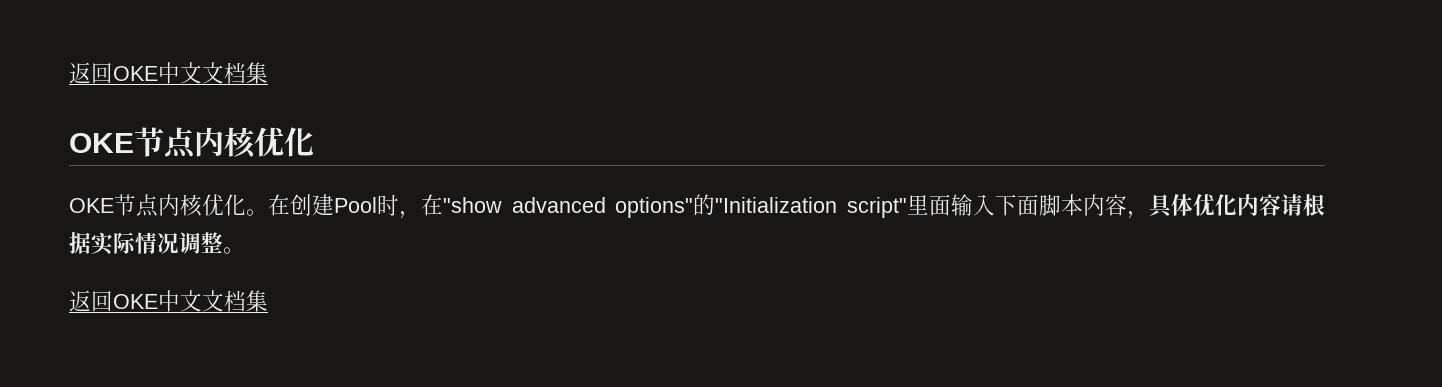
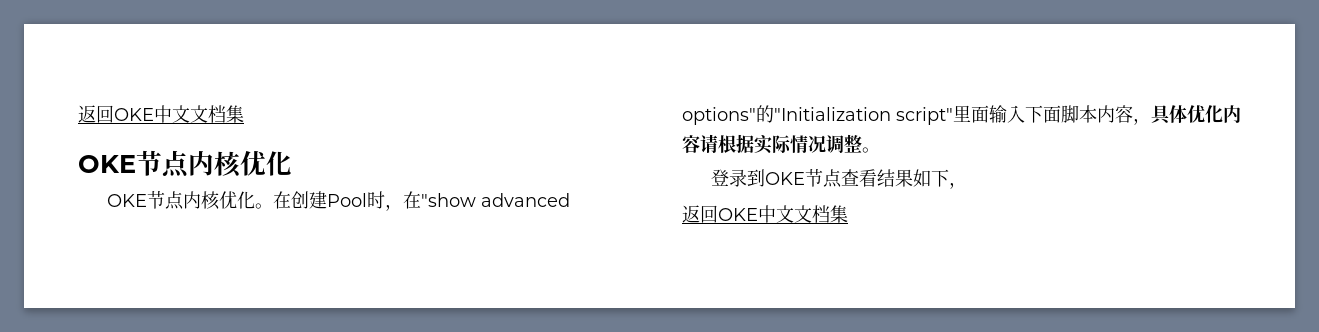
(245, 250) none -> [710,169,967,189] // 登录到OKE节点查看结果如下，

